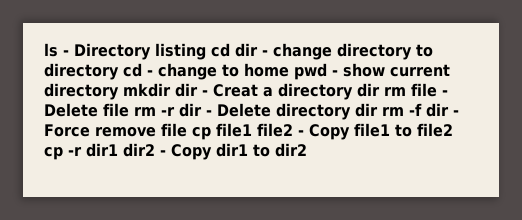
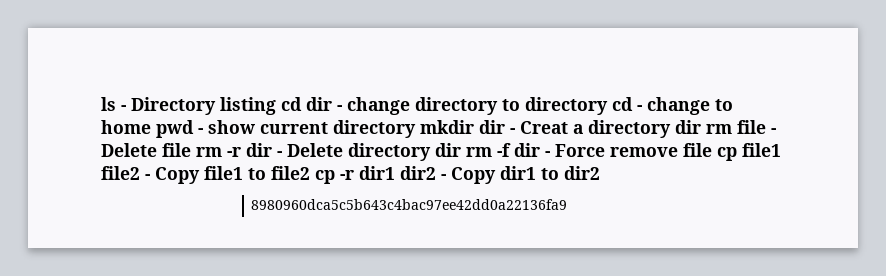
(307, 150) none -> [251,199,568,210] // 8980960dca5c5b643c4bac97ee42dd0a22136fa9

